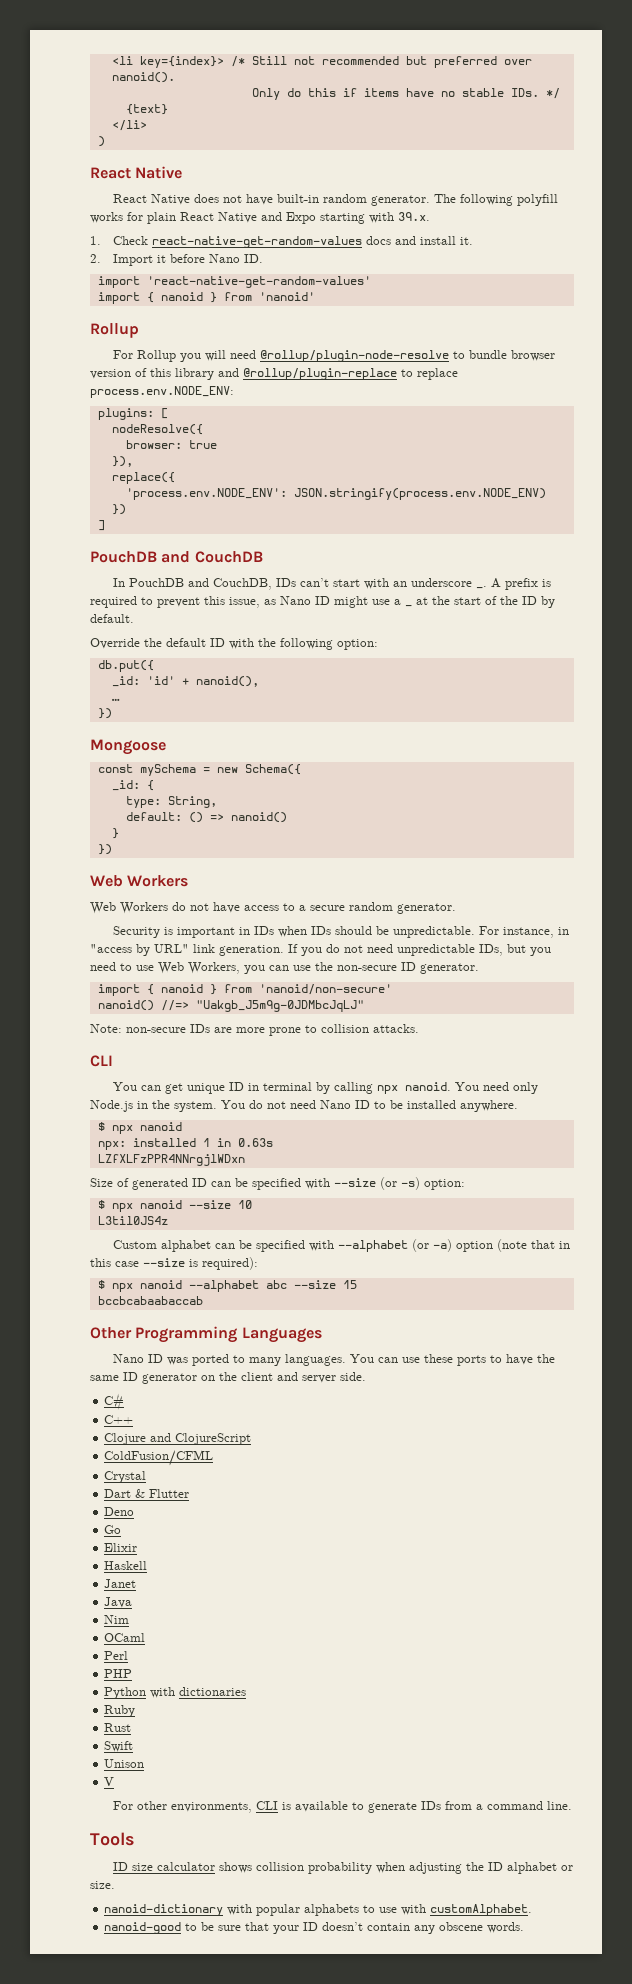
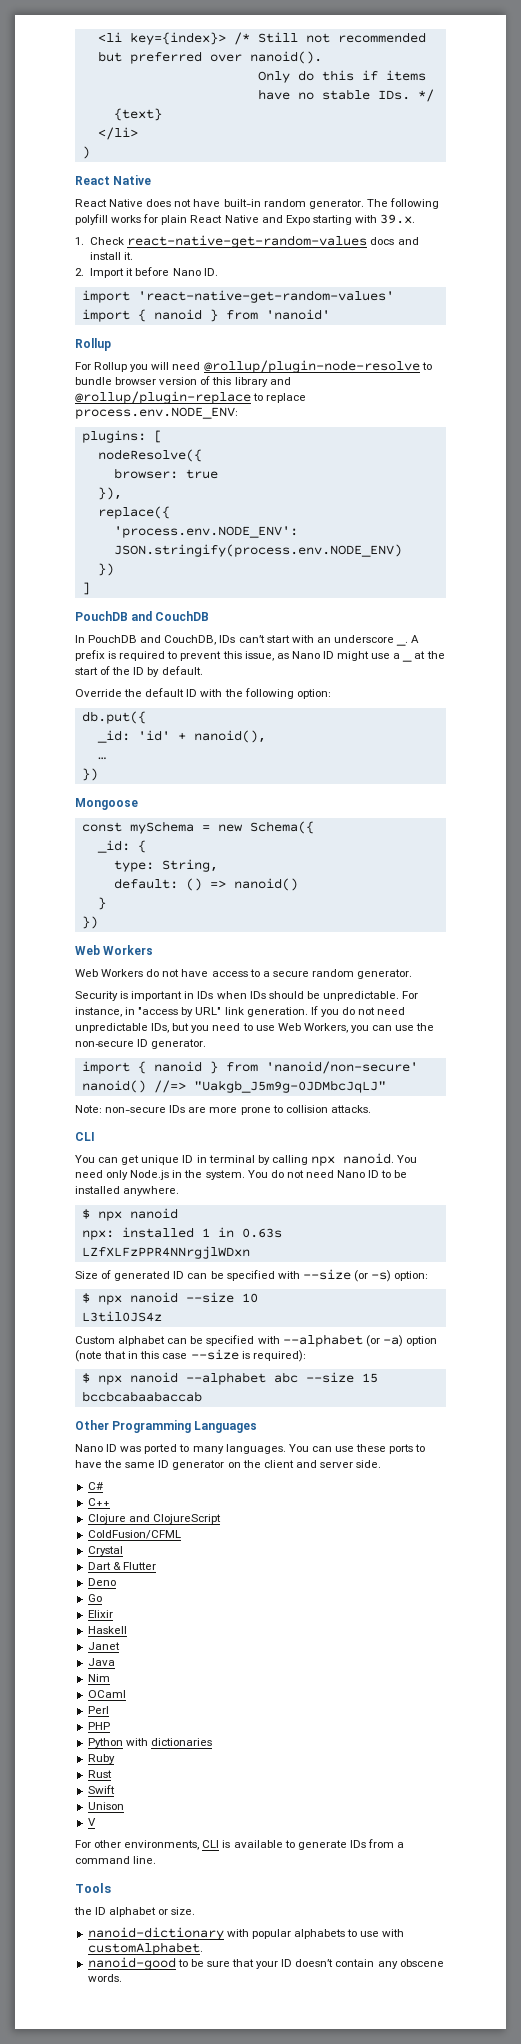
[113,1862,463,1874] ID size calculator shows collision probability when adjusting -> (111, 1888) none

